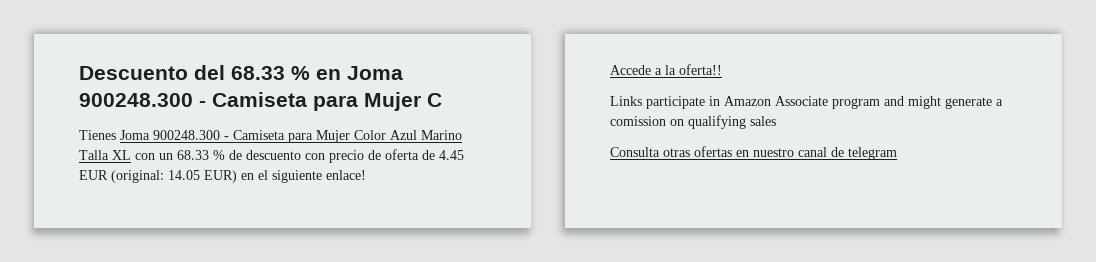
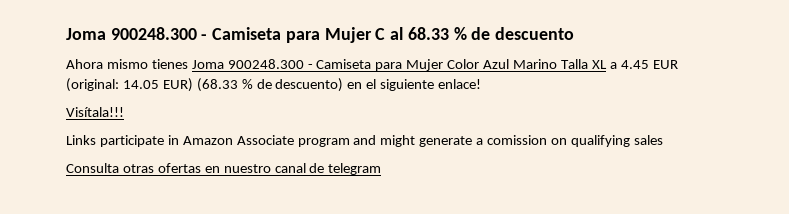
[79,65,341,80] Descuento del 68.33 % en -> (66, 34) none
[79,130,116,140] // Tienes -> [390,27,574,40] [66,59,188,69] al 68.33 % de descuento // Ahora mismo tienes
[135,149,435,163] con un 68.33 % de descuento con precio de oferta de -> [609,62,617,69] a
(237, 176) none -> [196,78,344,92] (68.33 % de descuento)
[610,64,722,75] Accede a la oferta!! -> [66,107,124,117] Visítala!!!

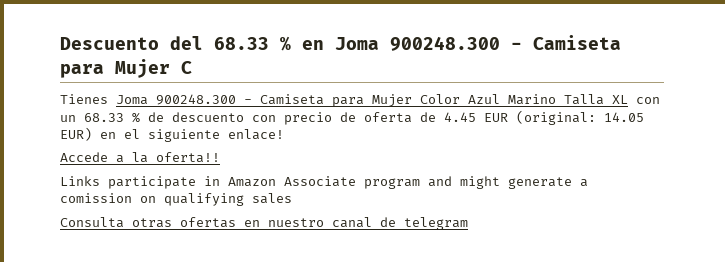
(66, 34) none -> [60,36,324,51] Descuento del 68.33 % en
[390,27,574,40] [66,59,188,69] al 68.33 % de descuento // Ahora mismo tienes -> [60,94,108,104] // Tienes
[609,62,617,69] a -> [636,97,660,104] [60,112,436,125] con un 68.33 % de descuento con precio de oferta de
[196,78,344,92] (68.33 % de descuento) -> (92, 134) none
[66,107,124,117] Visítala!!! -> [60,152,220,163] Accede a la oferta!!

